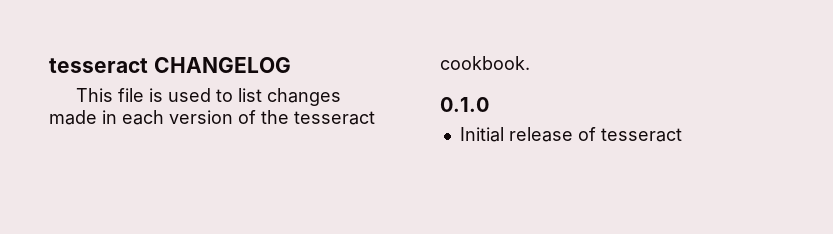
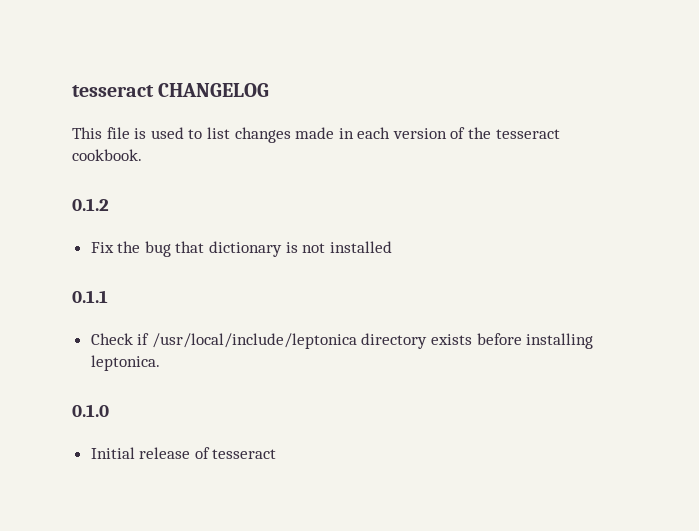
(530, 63) none -> [72,198,109,211] [90,241,392,257] [72,290,108,303] [90,333,594,349] [90,355,160,371] // 0.1.2 // Fix the bug that dictionary is not installed // 0.1.1 // Check if /usr/local/include/leptonica directory exists before installing leptonica.

